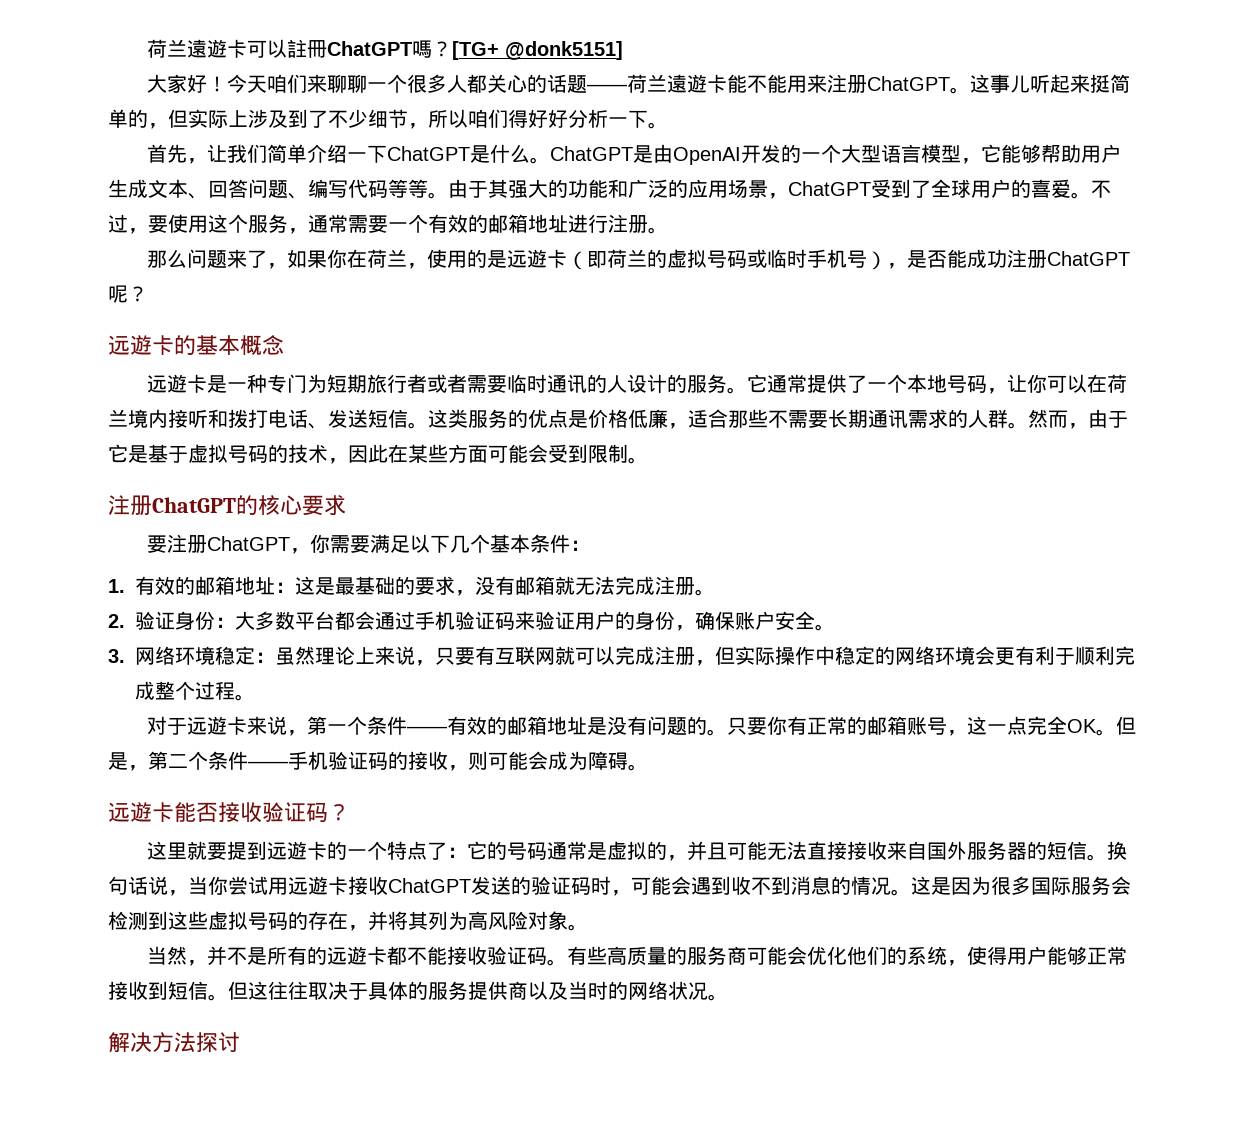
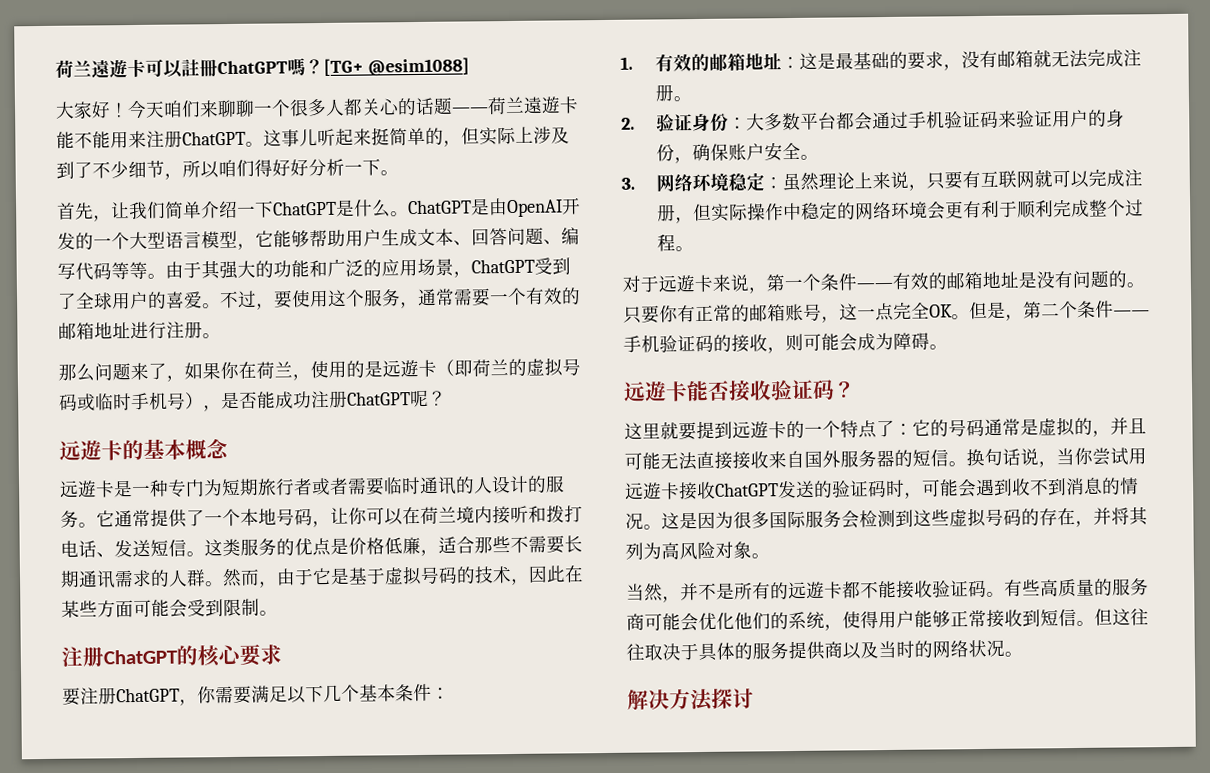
[505,41,624,60] @donk5151] -> [367,57,470,77] @esim1088]

